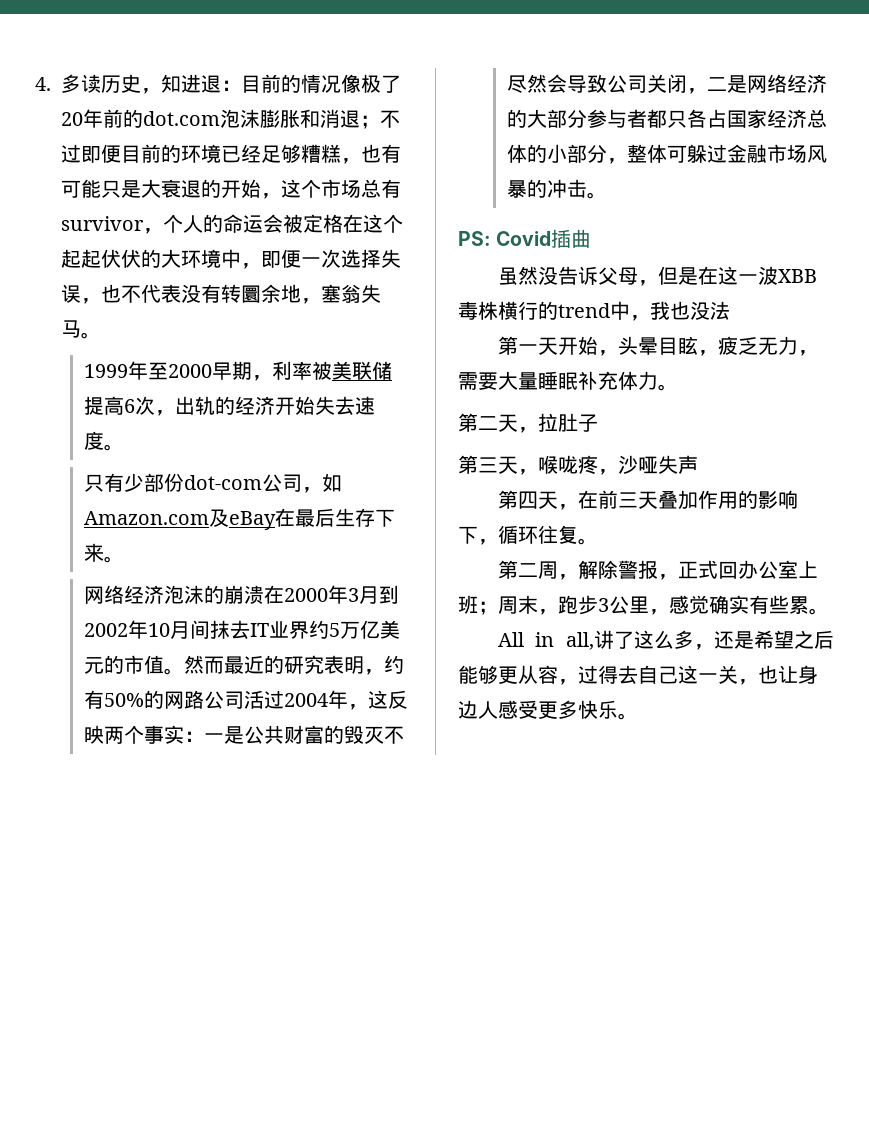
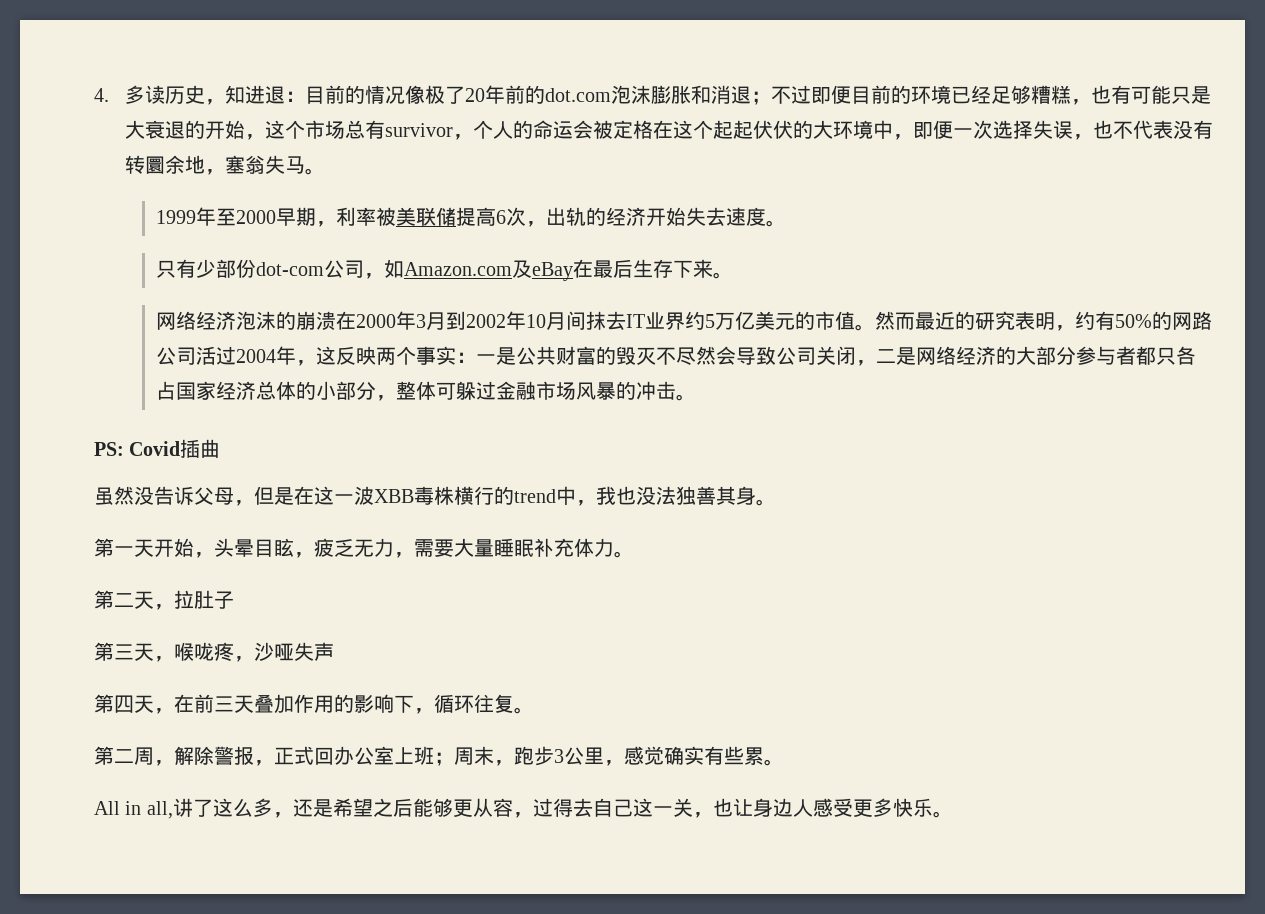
(730, 310) none -> [676,486,776,506] 独善其身。

